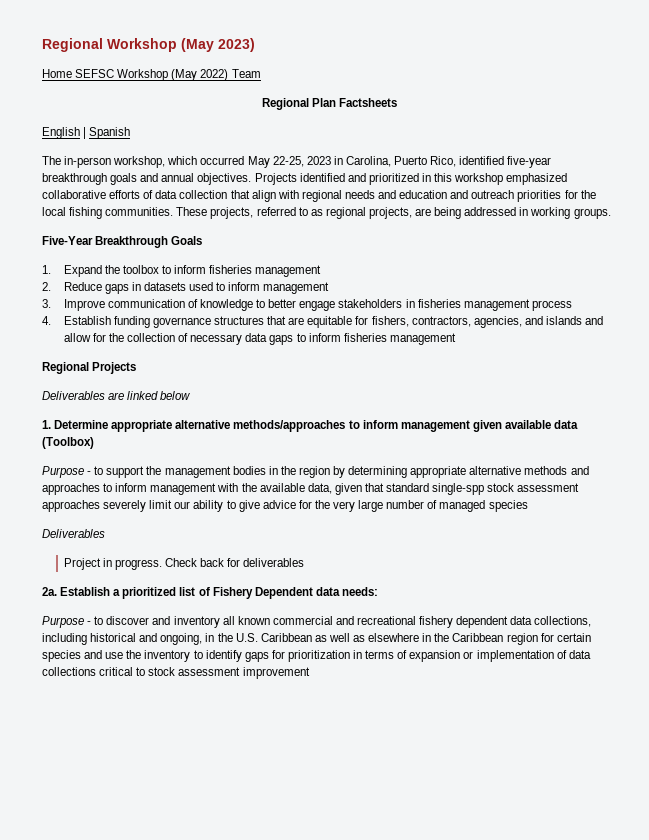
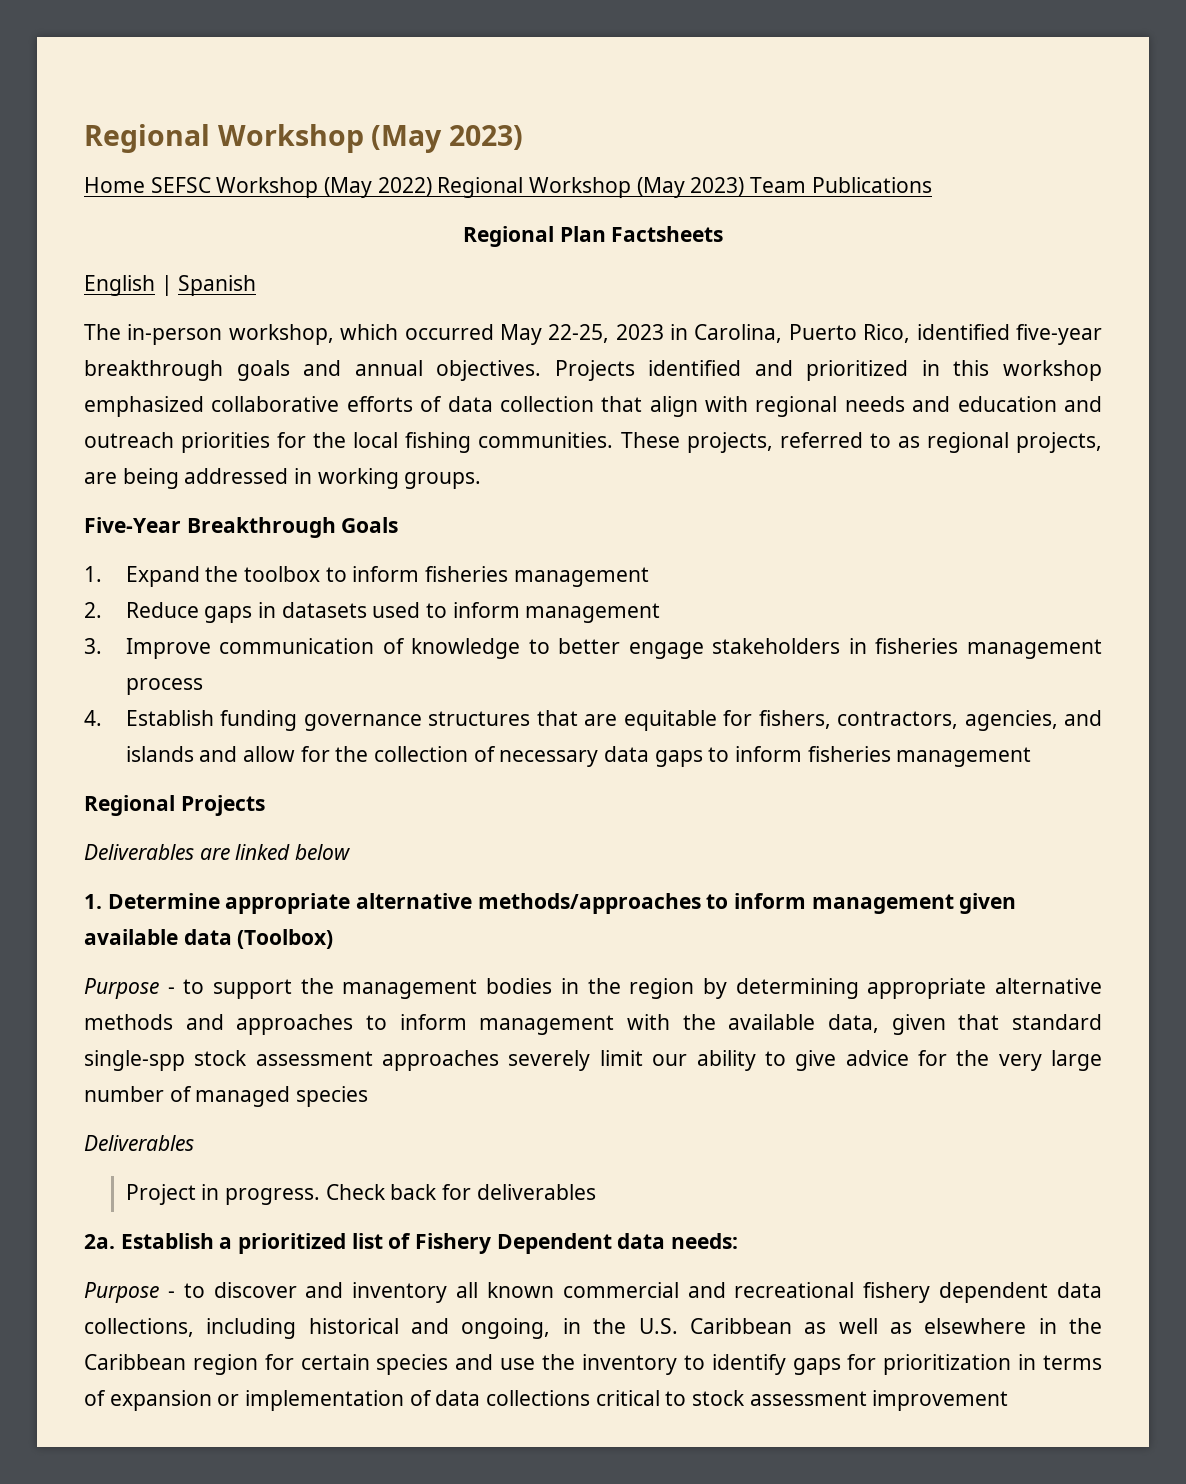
(229, 75) none -> [437,177,745,198] Regional Workshop (May 2023)
(261, 73) none -> [811,177,932,193] Publications

